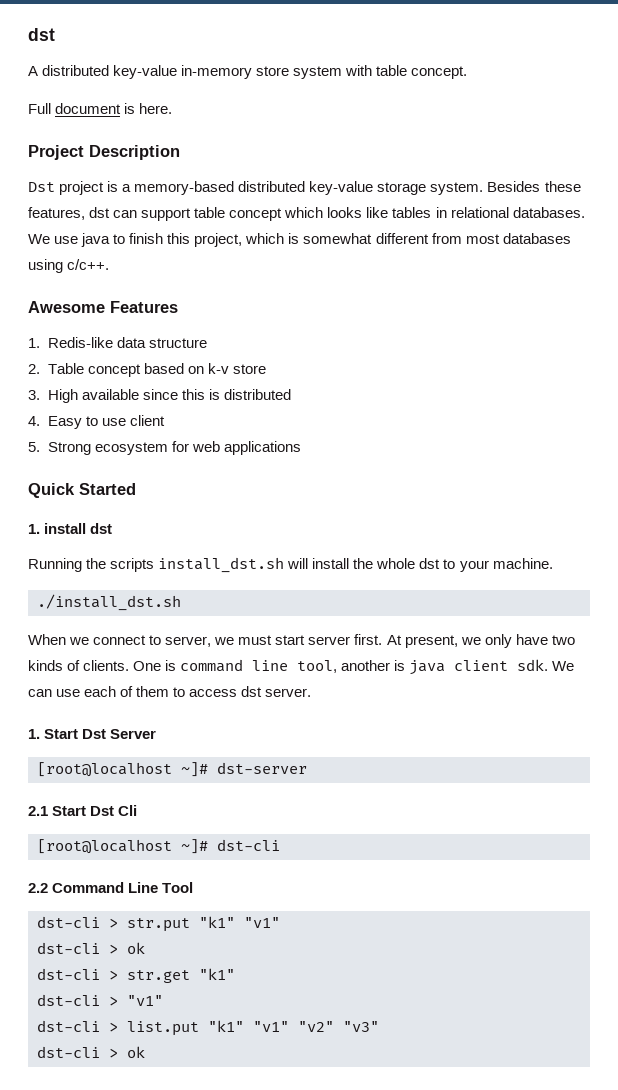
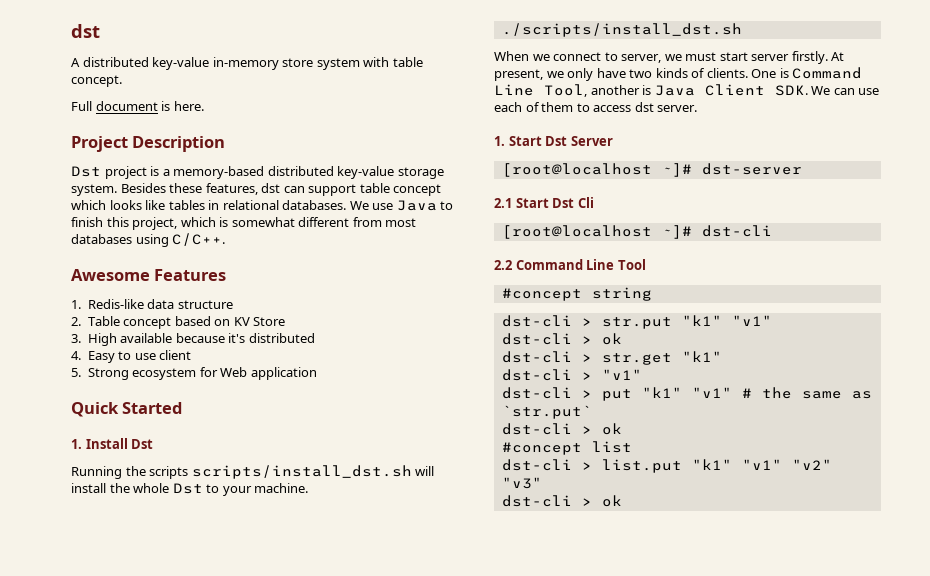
[81,233,111,247] java -> [396,200,437,211] Java
[67,259,110,270] c/c++. -> [172,233,226,246] C/C++.
[207,363,266,374] k-v store -> [233,317,286,326] KV Store
[142,389,220,400] since this is -> [175,333,246,343] because it's
[191,441,301,455] web applications -> [220,367,317,380] Web application
[44,523,113,534] install dst -> [85,438,154,449] Install Dst
[158,557,285,573] install_dst.sh -> [191,465,412,479] scripts/install_dst.sh
[419,558,441,569] dst -> [172,483,203,494] Dst
[37,594,181,611] ./install_dst.sh -> [501,23,742,37] ./scripts/install_dst.sh
[354,634,383,645] first. -> [791,51,828,64] firstly.
[180,659,549,675] command line tool, another is java client sdk. -> [792,67,863,79] [494,84,808,97] Command Line Tool, another is Java Client SDK.
(194, 887) none -> [501,287,652,301] // #concept string
(163, 1000) none -> [501,387,872,401] [501,405,592,419] [501,423,622,435] [501,441,632,455] // dst-cli > put "k1" "v1" # the same as `str.put` // dst-cli > ok // #concept list

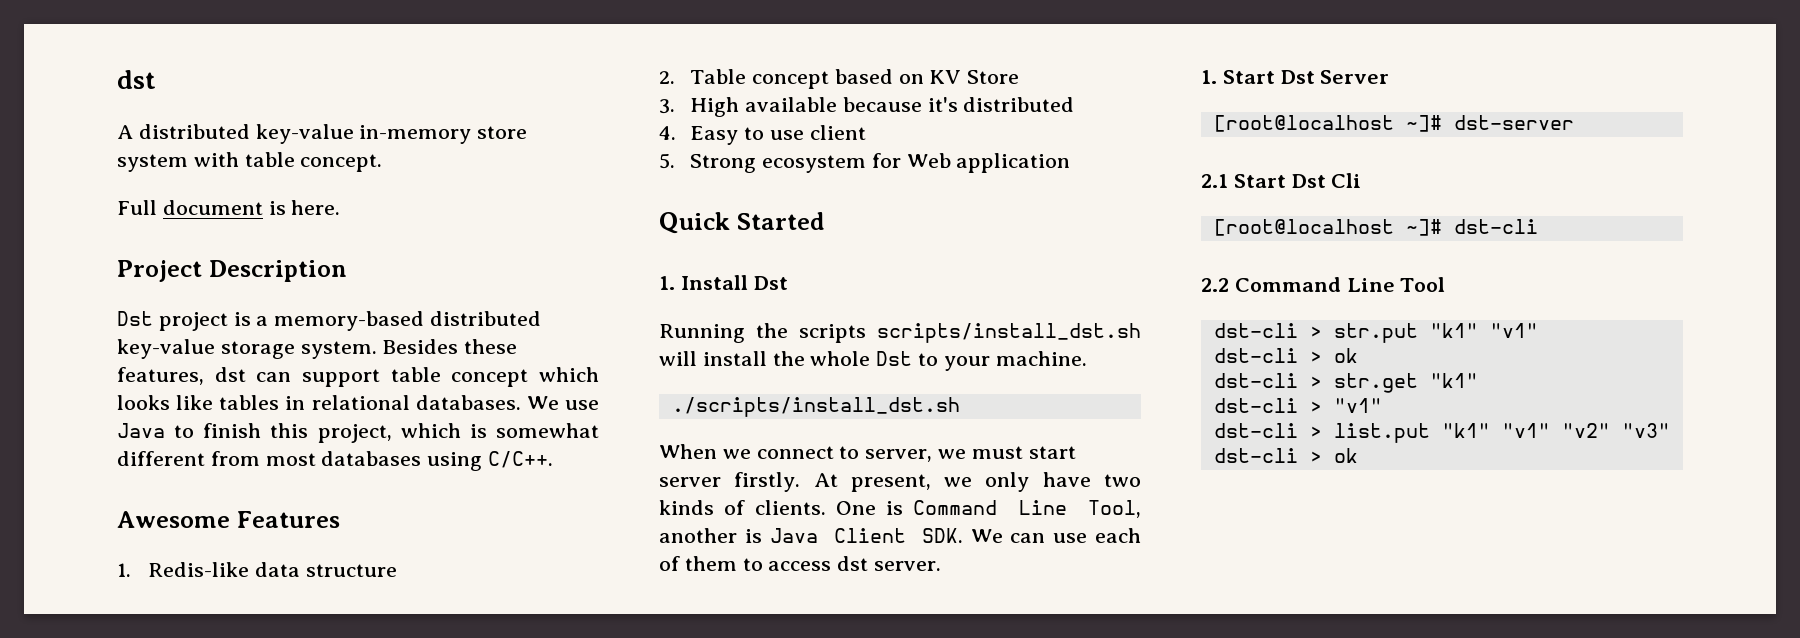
[501,287,652,301] // #concept string -> (1446, 284) none
[501,387,872,401] [501,405,592,419] [501,423,622,435] [501,441,632,455] // dst-cli > put "k1" "v1" # the same as `str.put` // dst-cli > ok // #concept list -> (1382, 405) none

